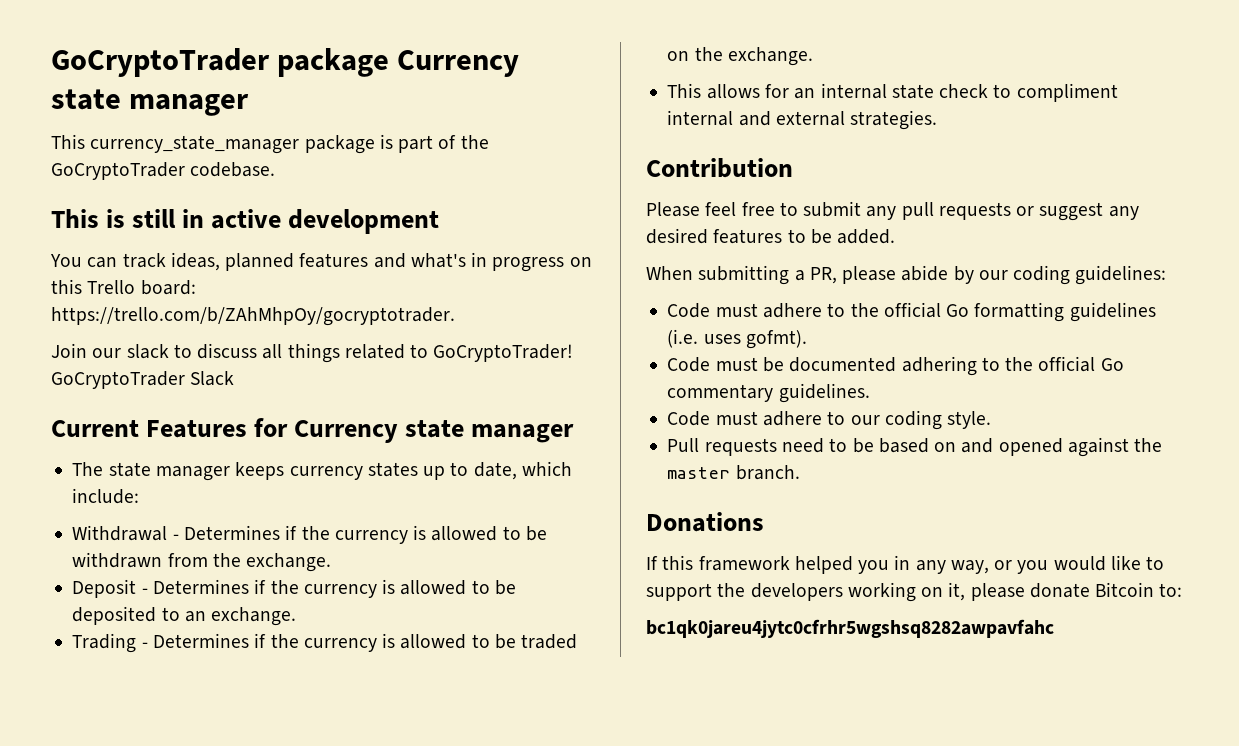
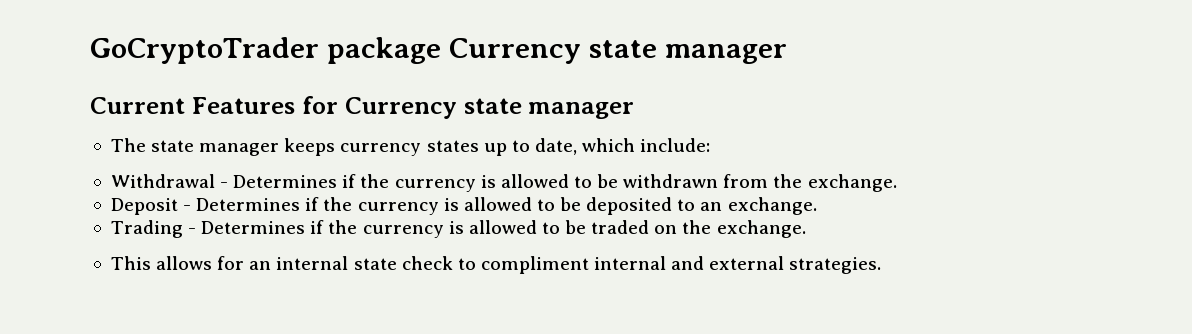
[51,134,489,154] [51,162,276,180] [51,209,440,234] [50,252,592,272] [51,279,196,295] [51,307,455,326] [51,343,574,363] [51,371,235,389] // This currency_state_manager package is part of the GoCryptoTrader codebase. // This is still in active development // You can track ideas, planned features and what's in progress on this Trello board: https://trello.com/b/ZAhMhpOy/gocryptotrader. // Join our slack to discuss all things related to GoCryptoTrader! GoCryptoTrader Slack -> (787, 54) none
[646,158,793,178] [646,201,1139,221] [646,228,896,244] [646,265,1167,285] [667,302,1156,322] [667,329,807,349] [667,356,1124,376] [667,383,870,403] [667,410,992,430] [667,437,1163,457] [667,465,800,480] [646,512,764,532] [646,555,1165,574] [646,582,1183,602] [646,619,1054,638] // Contribution // Please feel free to submit any pull requests or suggest any desired features to be added. // When submitting a PR, please abide by our coding guidelines: // Code must adhere to the official Go formatting guidelines (i.e. uses gofmt). // Code must be documented adhering to the official Go commentary guidelines. // Code must adhere to our coding style. // Pull requests need to be based on and opened against the master branch. // Donations // If this framework helped you in any way, or you would like to support the developers working on it, please donate Bitcoin to: // bc1qk0jareu4jytc0cfrhr5wgshsq8282awpavfahc -> (882, 265) none

